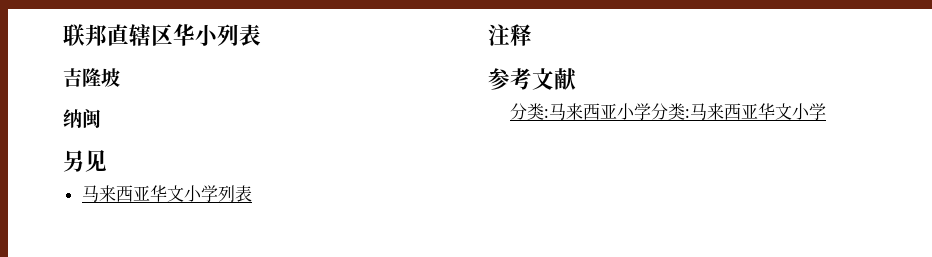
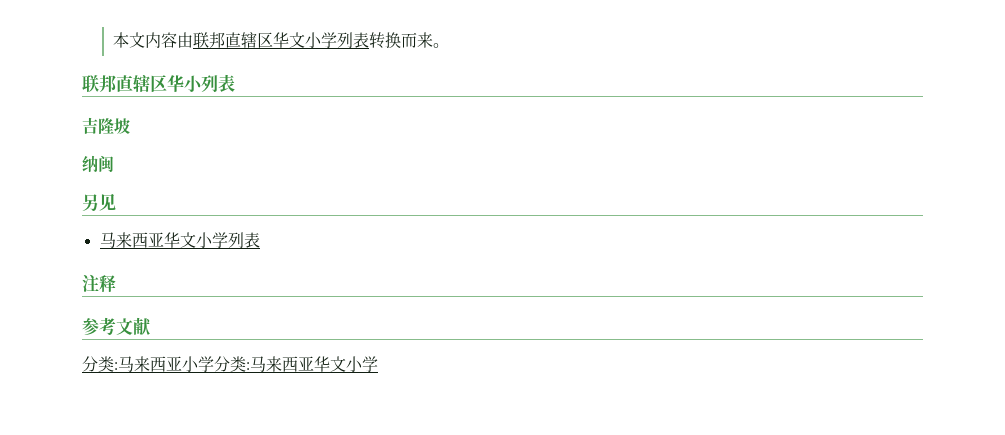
(63, 35) none -> [113,32,450,49] 本文内容由联邦直辖区华文小学列表转换而来。 //

